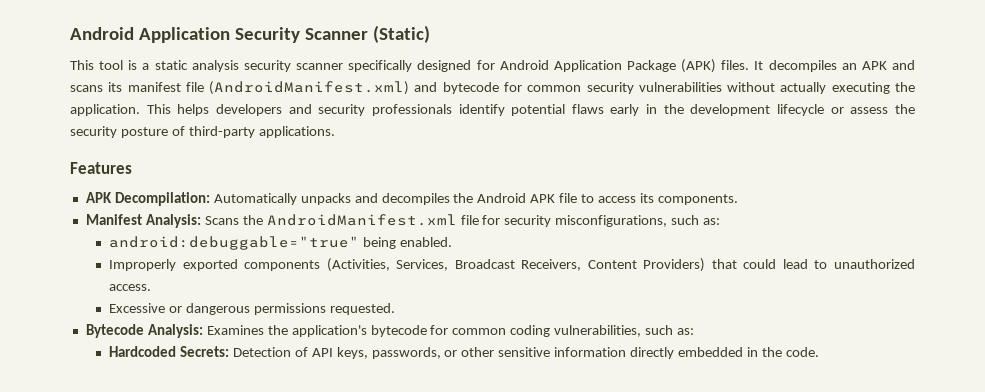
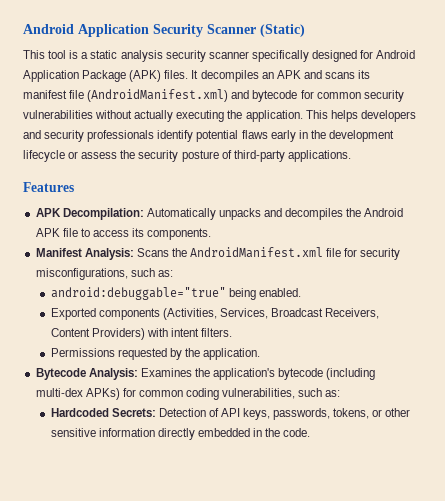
[109,259,238,271] Improperly exported -> [50,308,96,320] Exported
[711,259,915,269] [109,284,152,291] [109,303,395,315] that could lead to unauthorized access. // Excessive or dangerous permissions requested. -> [146,328,232,337] [50,348,260,360] with intent filters. // Permissions requested by the application.
(427, 331) none -> [326,368,376,380] [35,388,120,400] (including multi-dex APKs)
(441, 353) none -> [333,408,370,419] tokens,

